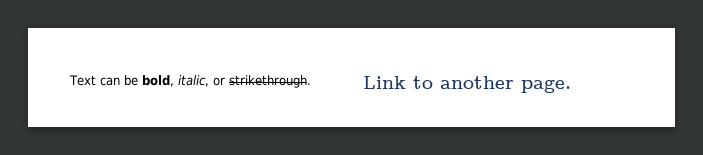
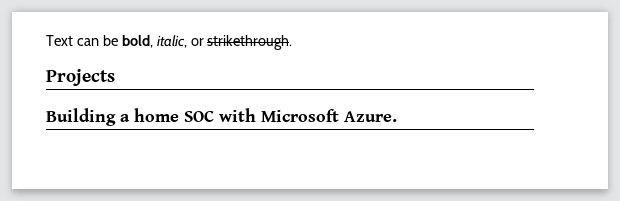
[363,76,571,93] Link to another page. -> [46,69,115,86] [46,108,397,126] Projects // Building a home SOC with Microsoft Azure.

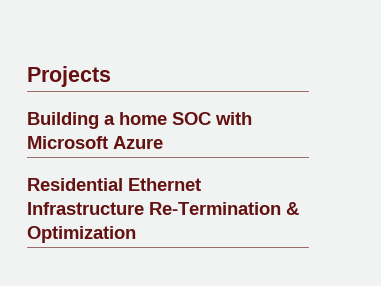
[46,35,293,50] Text can be bold, italic, or strikethrough. // -> (27, 76) none
[344,111,397,122] Azure. -> [113,136,163,149] [27,178,201,191] [27,202,299,215] [27,226,136,243] Azure // Residential Ethernet Infrastructure Re-Termination & Optimization

